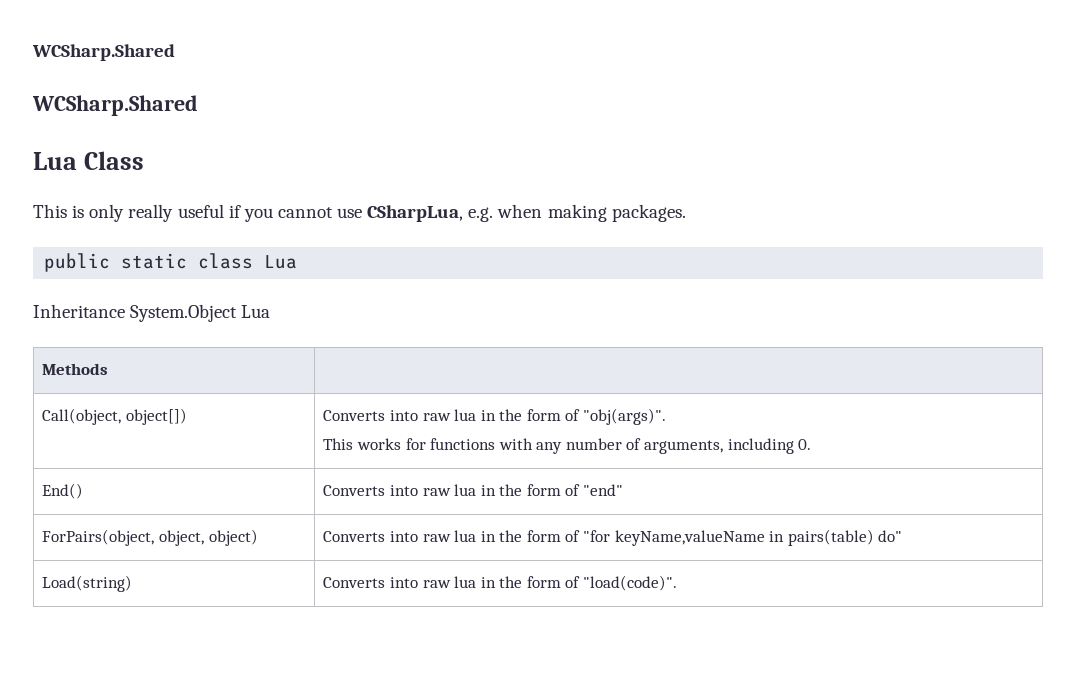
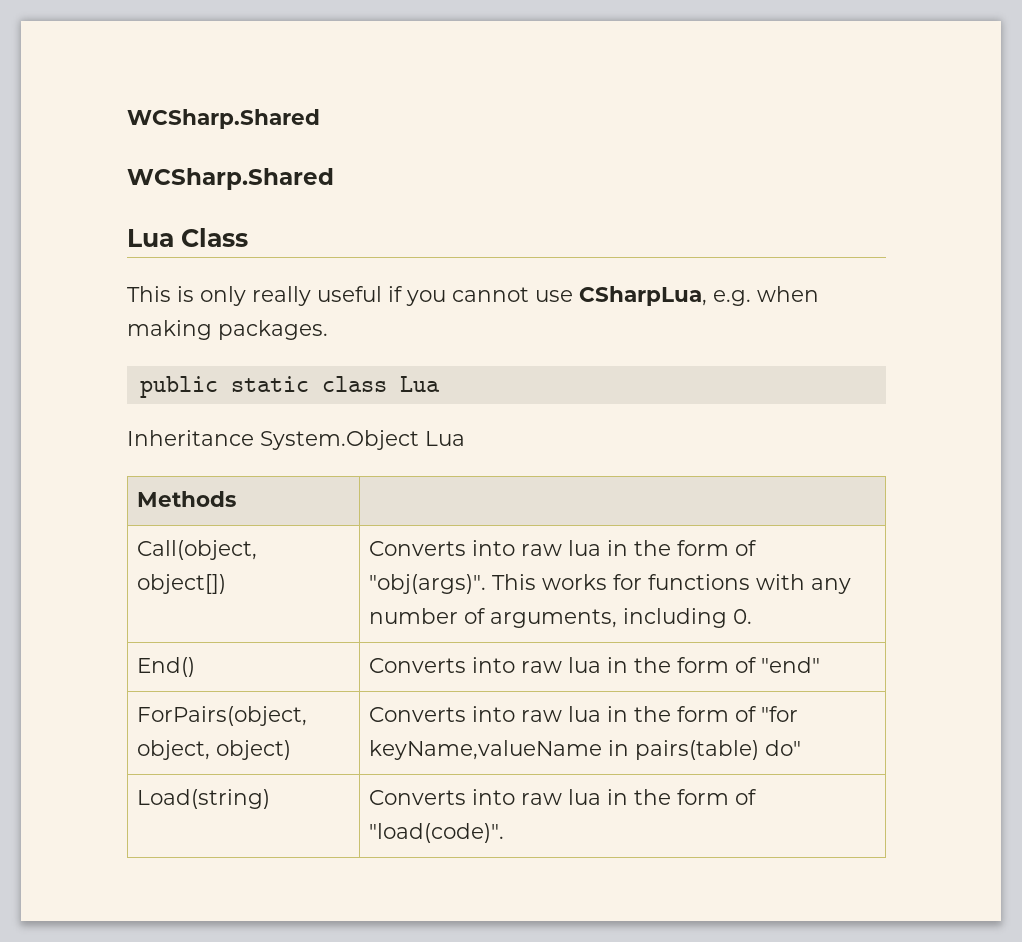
(667, 416) // -> (486, 584) none

